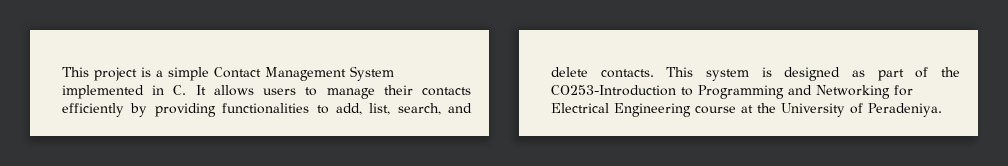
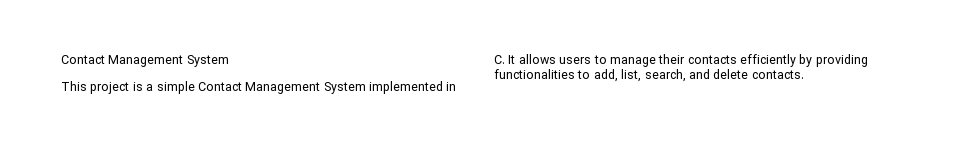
(62, 72) none -> [61,55,229,67] Contact Management System //
[666,67,960,81] [551,85,913,99] [551,103,942,117] This system is designed as part of the CO253-Introduction to Programming and Networking for Electrical Engineering course at the University of Peradeniya. -> (804, 74) none

